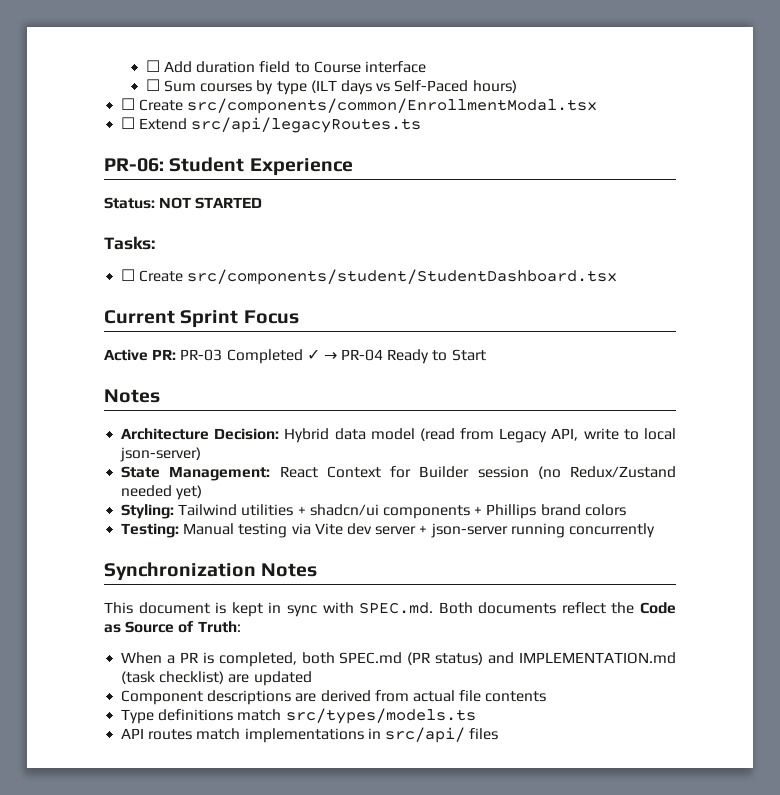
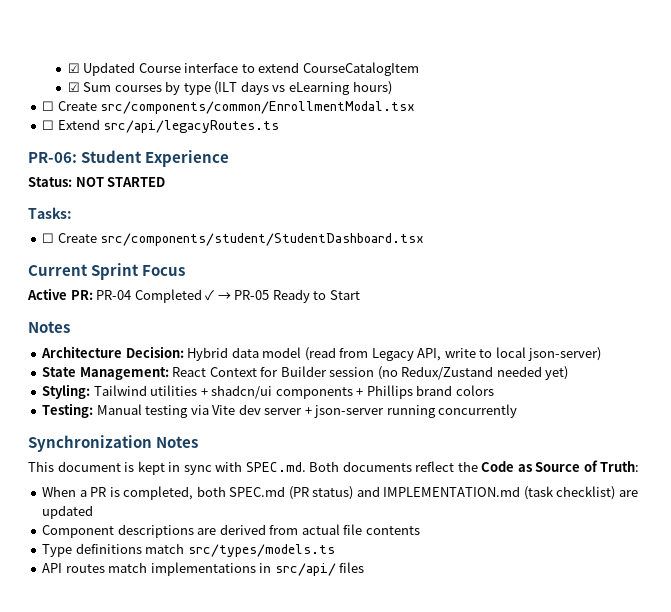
[145,60,427,73] [145,79,160,91] ☐ Add duration field to Course interface // ☐ -> [67,62,419,76] [67,82,80,92] ☑ Updated Course interface to extend CourseCatalogItem // ☑
[394,80,469,92] Self-Paced -> [288,82,350,95] eLearning
[180,349,223,361] PR-03 -> [96,290,132,300] PR-04
[341,349,384,361] PR-04 -> [234,290,270,300] PR-05

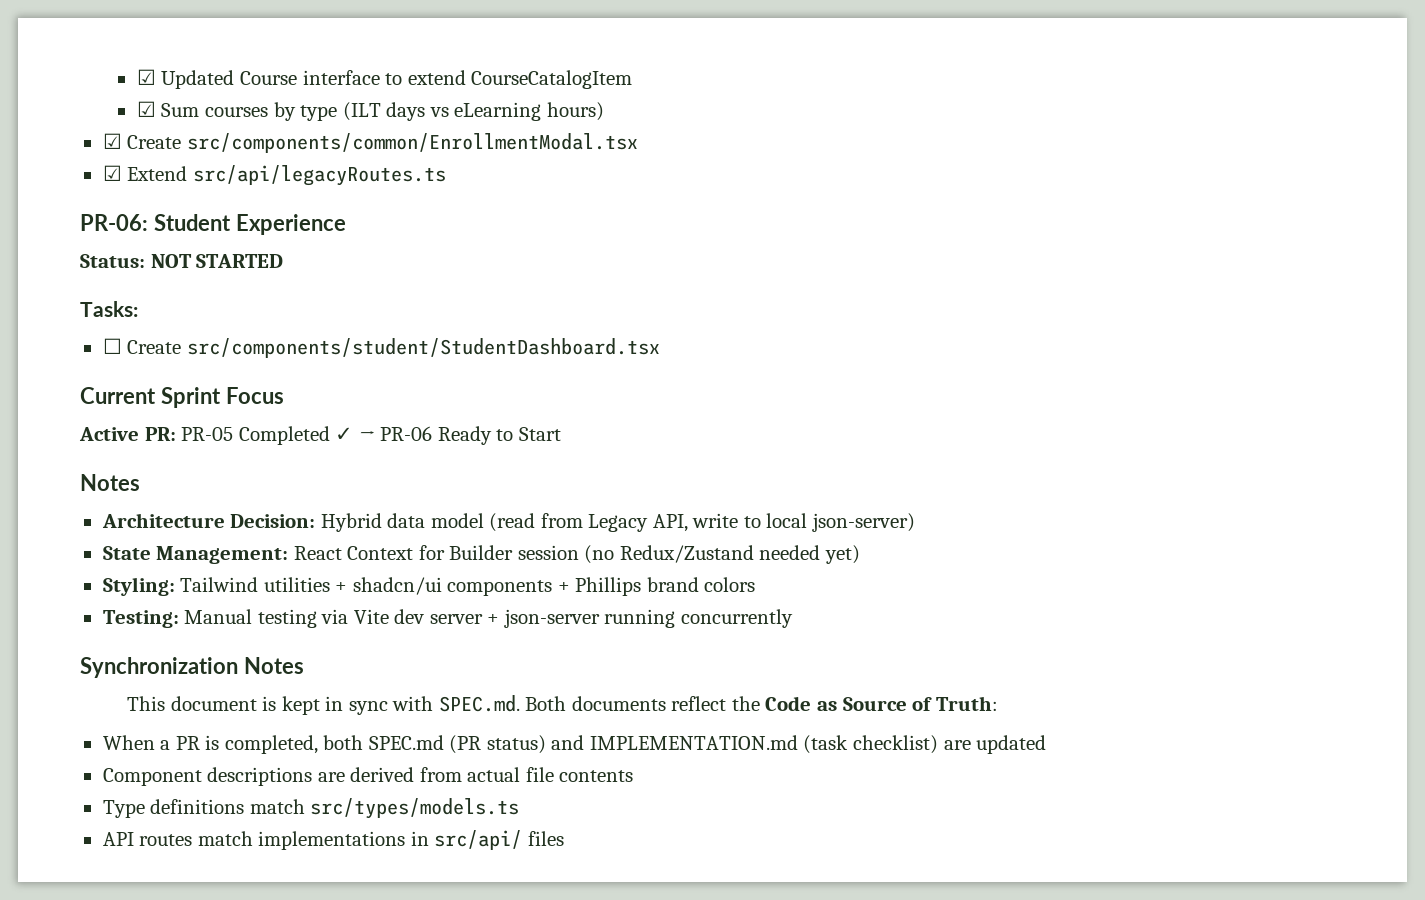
[42,101,55,111] ☐ -> [102,133,122,149] ☑
[42,120,55,130] ☐ -> [102,165,122,181] ☑
[96,290,132,300] PR-04 -> [181,427,234,441] PR-05
[234,290,270,300] PR-05 -> [380,426,433,441] PR-06

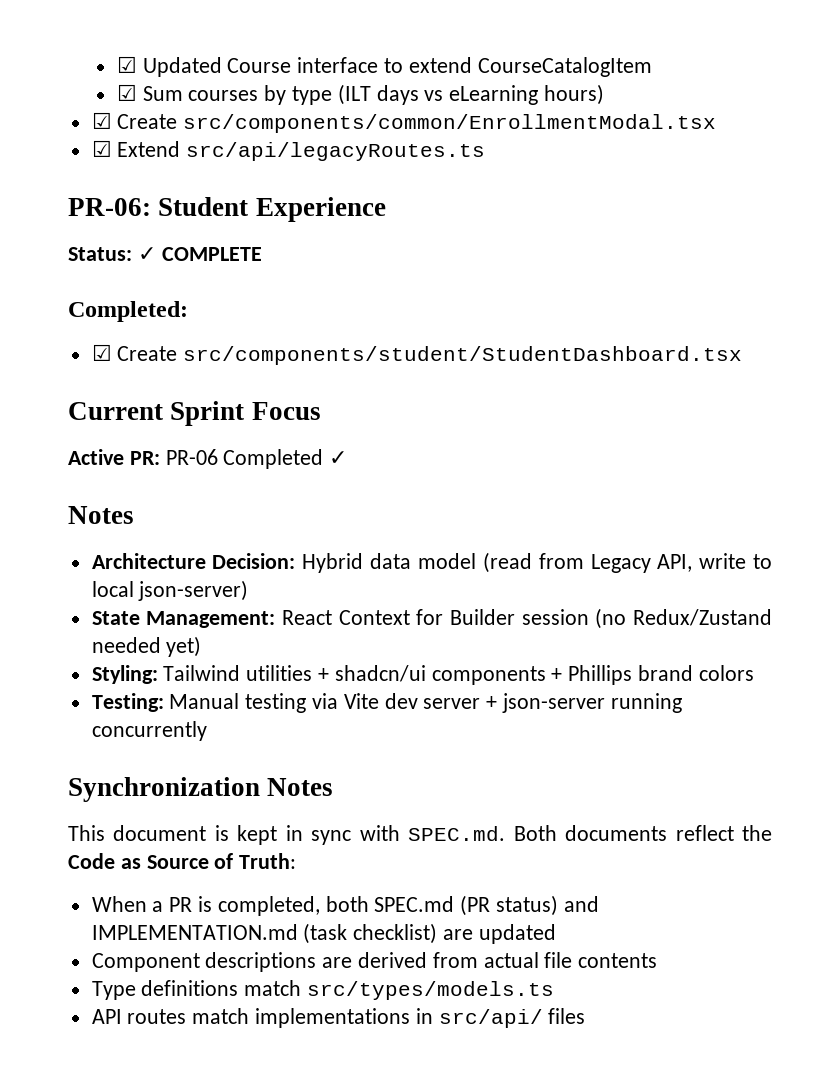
[150,254,284,268] [80,301,138,317] [102,338,122,354] NOT STARTED // Tasks: // ☐ -> [137,247,262,261] [68,301,188,322] [91,344,112,361] ✓ COMPLETE // Completed: // ☑
[181,427,234,441] PR-05 -> [165,449,218,465] PR-06
[358,426,561,445] → PR-06 Ready to Start -> (348, 458) none

